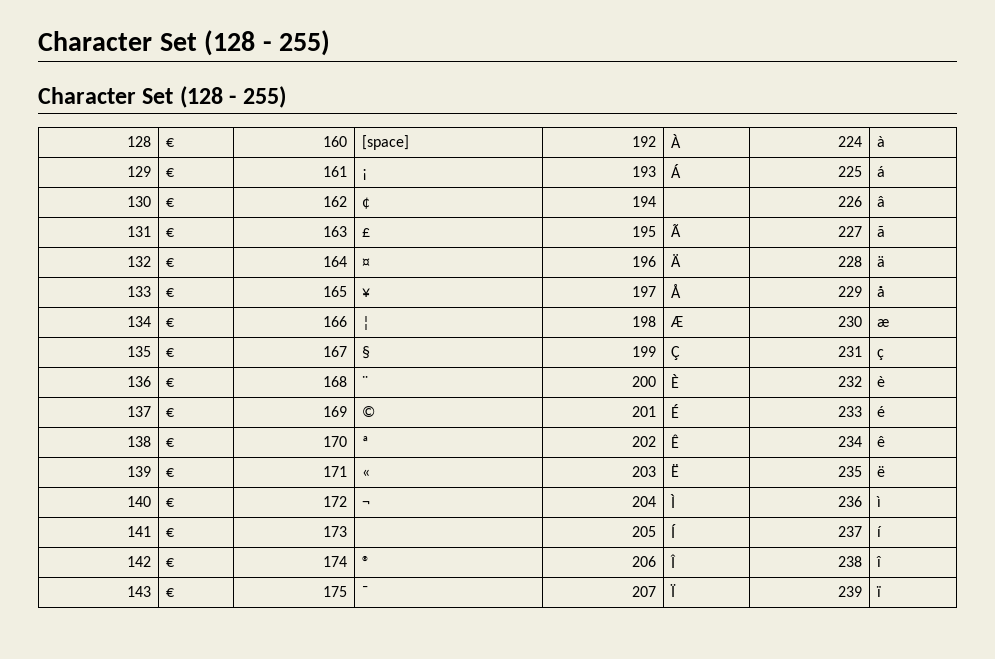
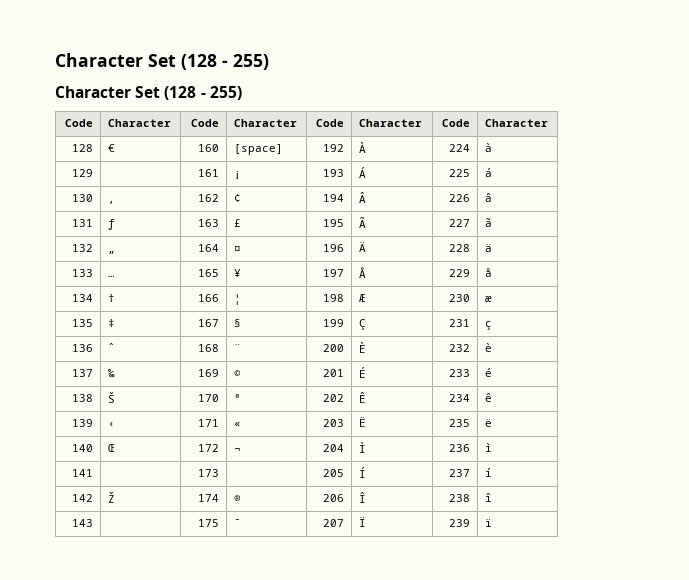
(286, 97) none -> [64,119,93,127] [108,119,172,127] [190,119,219,127] [234,119,298,127] [315,119,344,127] [359,119,423,127] [441,119,470,127] [485,119,549,127] // Code | Character | Code | Character | Code | Character | Code | Character
[166,168,175,177] € -> (93, 173) none
[166,198,175,207] € -> [108,201,116,204] ‚
(656, 201) none -> [359,192,367,203] Â
[166,228,175,237] € -> [108,219,116,230] ƒ
[166,258,175,267] € -> [108,251,116,254] „
[166,288,175,297] € -> [108,275,116,277] …
[166,318,175,327] € -> [108,294,116,302] †
[166,348,175,357] € -> [108,319,116,327] ‡
[166,378,175,387] € -> [108,343,116,352] ˆ
[166,408,175,417] € -> [108,369,116,377] ‰
[166,438,175,447] € -> [108,392,116,403] Š
[166,468,175,477] € -> [108,421,116,427] ‹
[166,498,175,507] € -> [108,444,116,452] Œ
[166,528,175,537] € -> (93, 473) none
[166,558,175,567] € -> [108,492,116,503] Ž
[166,588,175,597] € -> (93, 523) none

